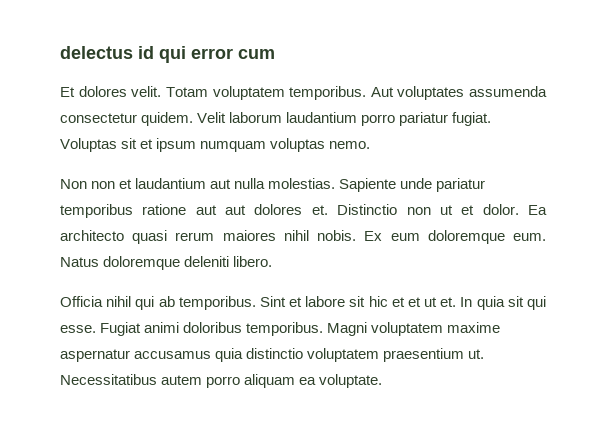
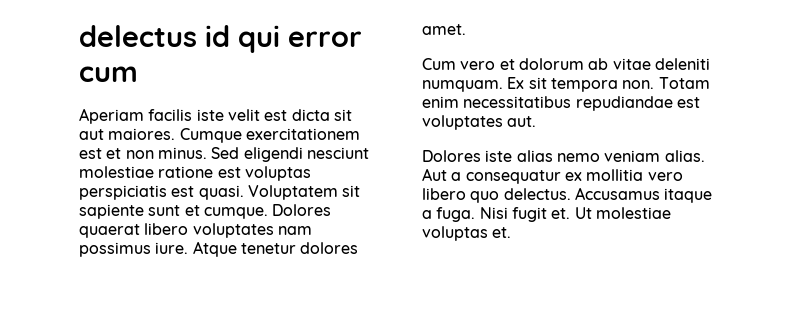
[60,86,547,100] [60,112,492,126] [60,138,371,152] [60,178,486,192] [60,204,548,218] [60,230,546,244] [60,256,273,270] [60,296,547,310] [60,322,501,336] [60,348,485,362] [60,374,383,388] Et dolores velit. Totam voluptatem temporibus. Aut voluptates assumenda consectetur quidem. Velit laborum laudantium porro pariatur fugiat. Voluptas sit et ipsum numquam voluptas nemo. // Non non et laudantium aut nulla molestias. Sapiente unde pariatur temporibus ratione aut aut dolores et. Distinctio non ut et dolor. Ea architecto quasi rerum maiores nihil nobis. Ex eum doloremque eum. Natus doloremque deleniti libero. // Officia nihil qui ab temporibus. Sint et labore sit hic et et ut et. In quia sit qui esse. Fugiat animi doloribus temporibus. Magni voluptatem maxime aspernatur accusamus quia distinctio voluptatem praesentium ut. Necessitatibus autem porro aliquam ea voluptate. -> [79,108,352,124] [79,128,360,143] [79,147,369,162] [79,166,311,181] [79,185,361,200] [79,204,332,219] [79,223,312,238] [79,241,359,257] [422,24,466,35] [422,58,710,70] [422,77,710,92] [422,96,700,111] [422,115,537,130] [422,150,705,162] [422,168,683,184] [422,187,713,203] [422,207,671,222] [422,226,512,241] Aperiam facilis iste velit est dicta sit aut maiores. Cumque exercitationem est et non minus. Sed eligendi nesciunt molestiae ratione est voluptas perspiciatis est quasi. Voluptatem sit sapiente sunt et cumque. Dolores quaerat libero voluptates nam possimus iure. Atque tenetur dolores amet. // Cum vero et dolorum ab vitae deleniti numquam. Ex sit tempora non. Totam enim necessitatibus repudiandae est voluptates aut. // Dolores iste alias nemo veniam alias. Aut a consequatur ex mollitia vero libero quo delectus. Accusamus itaque a fuga. Nisi fugit et. Ut molestiae voluptas et.

